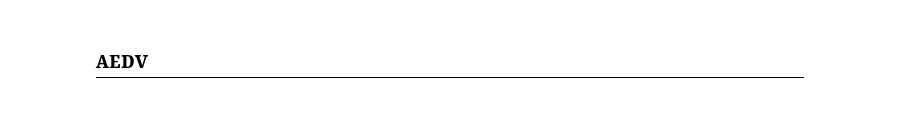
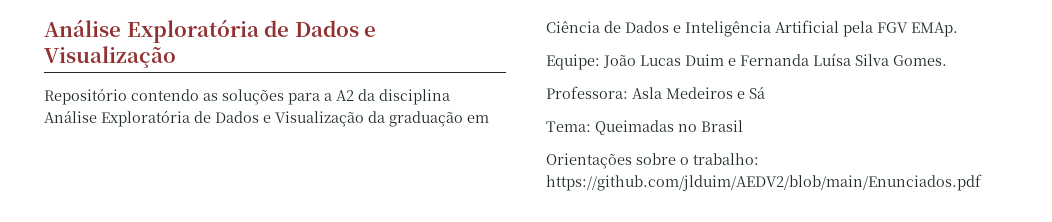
[95,55,148,68] AEDV -> [44,19,377,43] [44,46,176,68] [44,88,450,105] [44,110,489,127] [546,20,958,37] [546,53,947,70] [546,86,765,99] [546,120,743,135] [546,153,759,169] [546,174,982,191] Análise Exploratória de Dados e Visualização // Repositório contendo as soluções para a A2 da disciplina Análise Exploratória de Dados e Visualização da graduação em Ciência de Dados e Inteligência Artificial pela FGV EMAp. // Equipe: João Lucas Duim e Fernanda Luísa Silva Gomes. // Professora: Asla Medeiros e Sá // Tema: Queimadas no Brasil // Orientações sobre o trabalho: https://github.com/jlduim/AEDV2/blob/main/Enunciados.pdf

